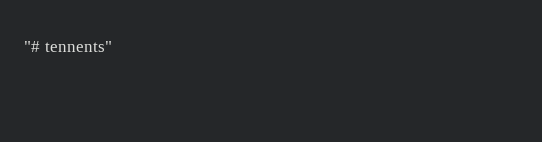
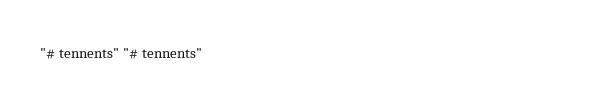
[24,41,112,52] "# tennents" -> [40,48,202,59] "# tennents" "# tennents"

